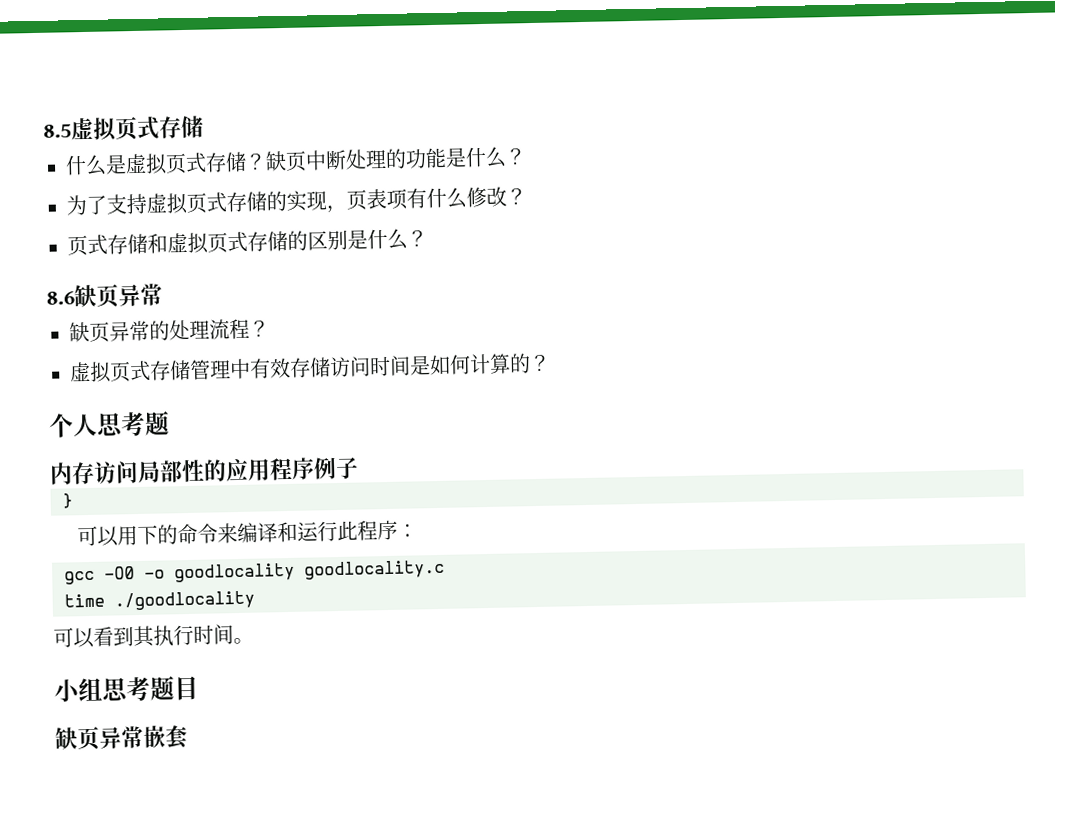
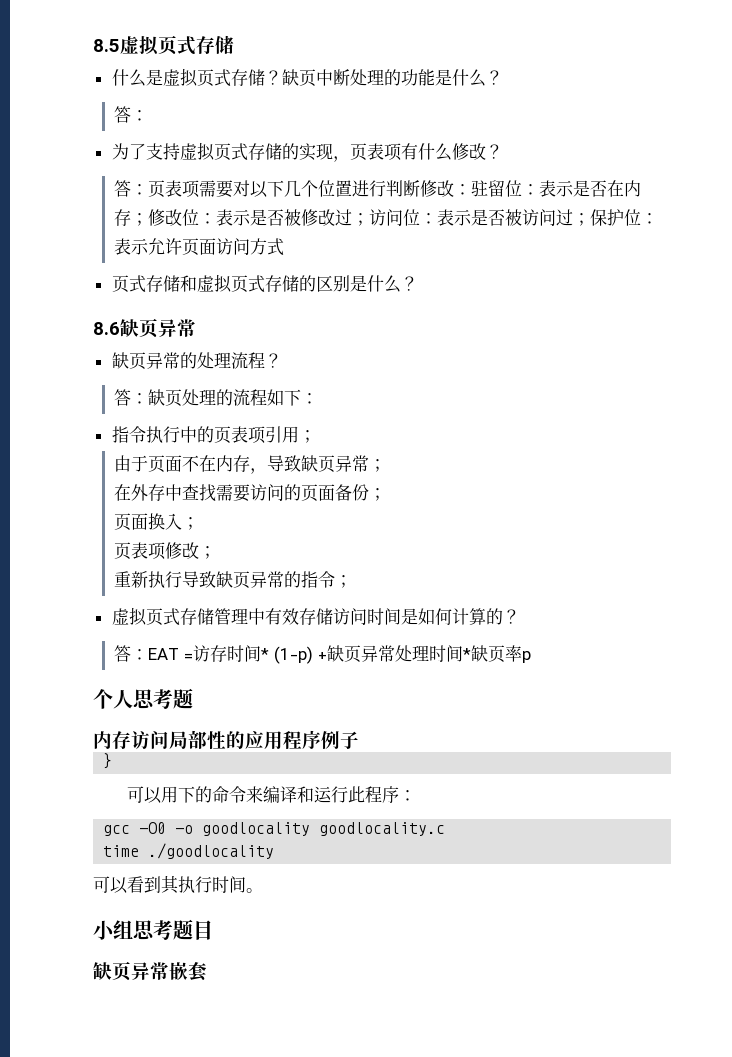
(527, 157) none -> [114,106,149,123] // 答：
(527, 197) none -> [114,180,642,198] [114,209,659,226] [114,238,285,256] // 答：页表项需要对以下几个位置进行判断修改：驻留位：表示是否在内存；修改位：表示是否被修改过；访问位：表示是否被访问过；保护位：表示允许页面访问方式
(270, 329) none -> [114,389,319,407] [111,426,316,444] [114,455,387,474] [114,484,387,502] [114,513,200,531] [114,542,217,560] [114,571,353,589] // 答：缺页处理的流程如下： // 指令执行中的页表项引用； // 由于页面不在内存，导致缺页异常； // 在外存中查找需要访问的页面备份； // 页面换入； // 页表项修改； // 重新执行导致缺页异常的指令；
(551, 363) none -> [114,645,532,664] // 答：EAT =访存时间* (1-p) +缺页异常处理时间*缺页率p

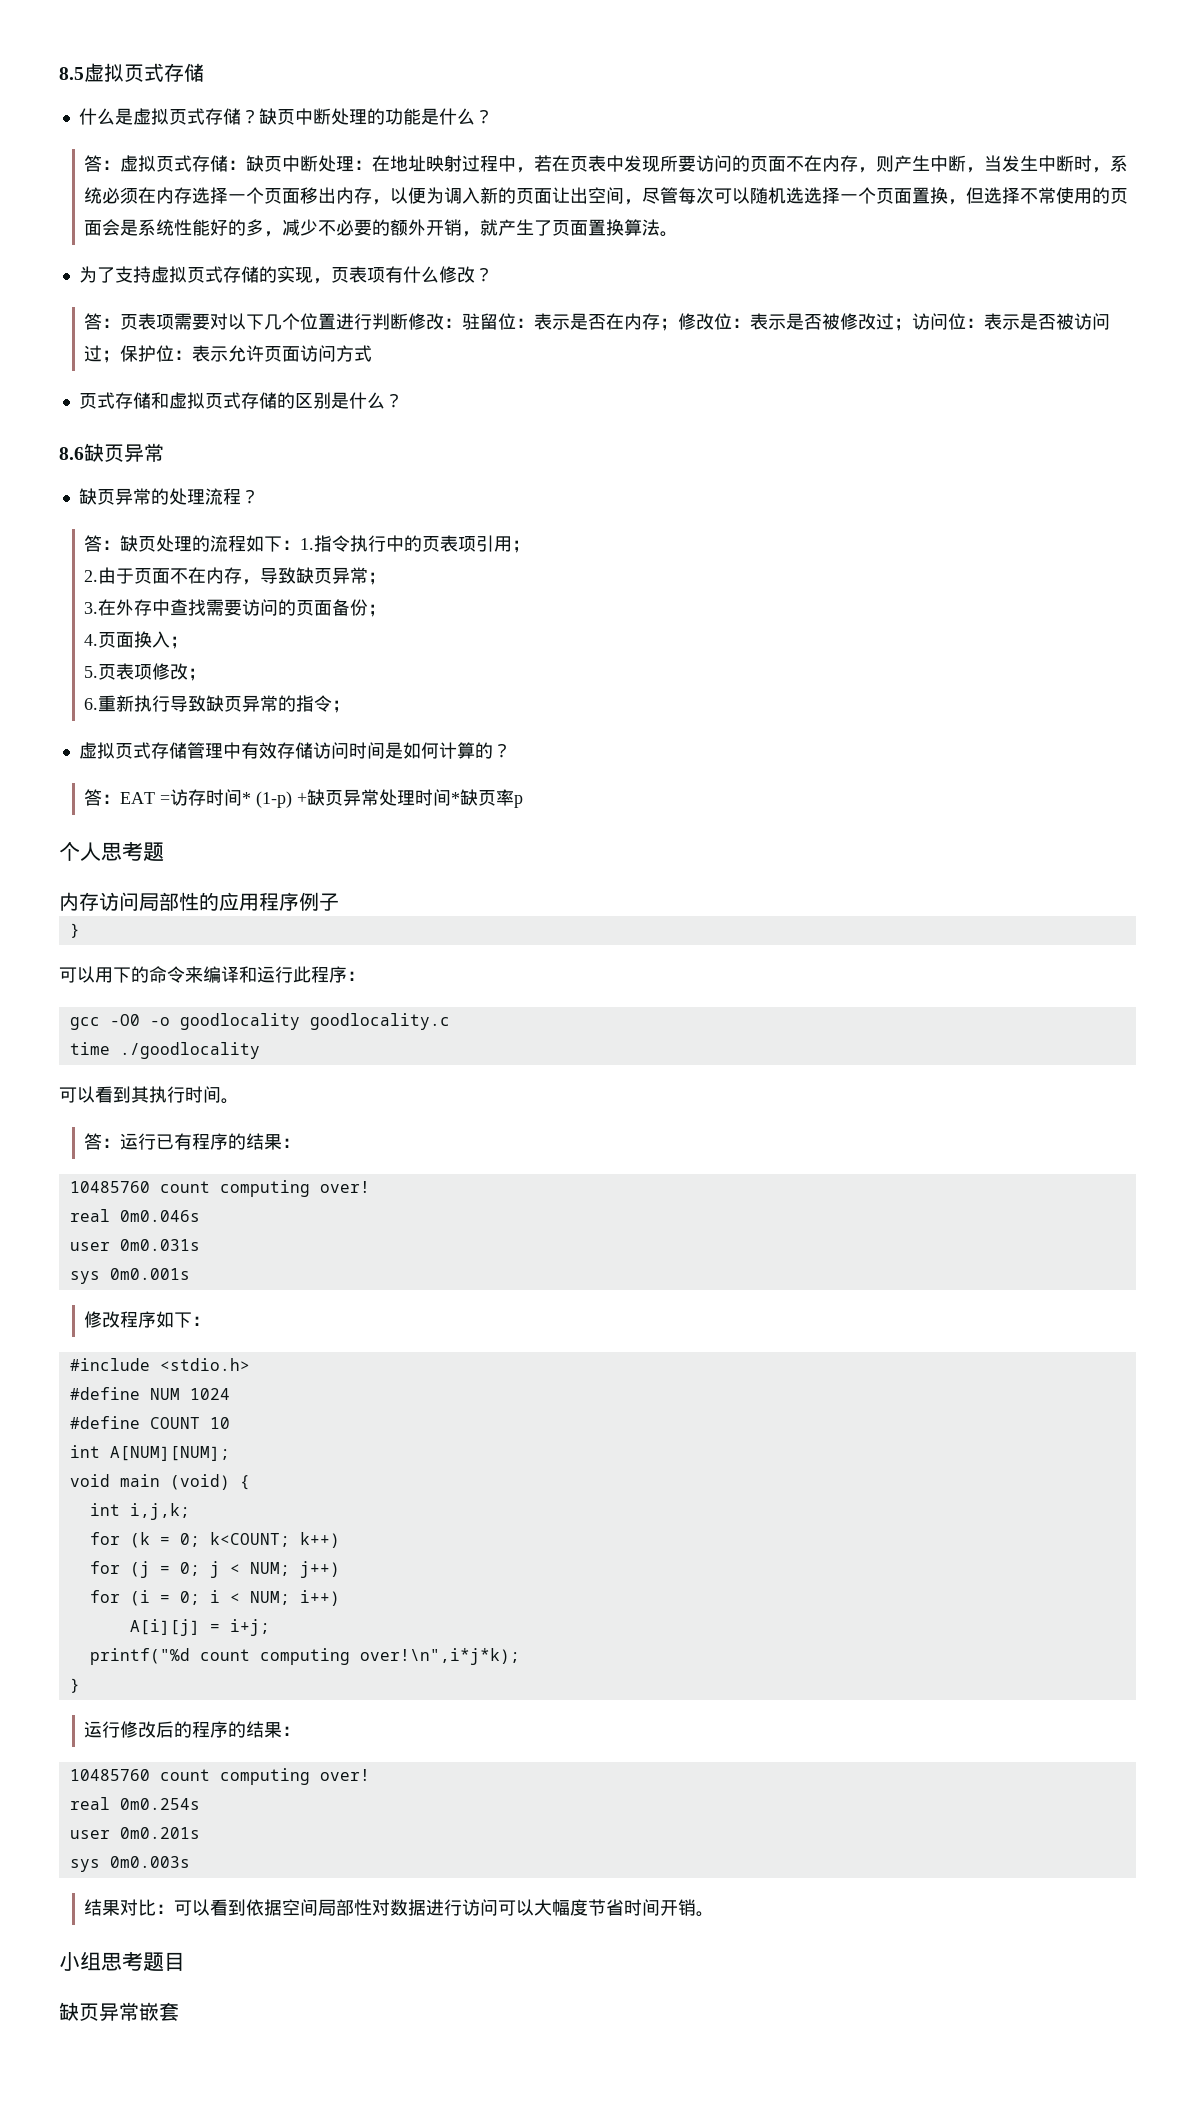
(149, 115) none -> [120,155,1129,173] [84,187,1129,205] [84,219,679,237] 虚拟页式存储：缺页中断处理：在地址映射过程中，若在页表中发现所要访问的页面不在内存，则产生中断，当发生中断时，系统必须在内存选择一个页面移出内存，以便为调入新的页面让出空间，尽管每次可以随机选选择一个页面置换，但选择不常使用的页面会是系统性能好的多，减少不必要的额外开销，就产生了页面置换算法。
(319, 398) // -> [300,538,315,550] 1.
(316, 436) none -> [84,570,99,582] 2.
(387, 465) none -> [84,602,99,614] 3.
(387, 494) none -> [84,634,99,646] 4.
(200, 523) none -> [84,666,99,678] 5.
(217, 552) none -> [84,698,99,710] 6.
(263, 890) none -> [84,1133,301,1150] [69,1180,370,1197] [69,1209,200,1222] [69,1239,200,1251] [69,1268,190,1284] [84,1311,211,1328] [69,1358,250,1371] [69,1387,230,1400] [69,1416,230,1429] [69,1445,230,1461] [69,1474,250,1490] [89,1503,190,1520] [89,1532,340,1548] [89,1561,340,1578] [89,1590,340,1606] [129,1619,270,1636] [89,1648,520,1665] [69,1678,80,1693] [84,1721,301,1738] [69,1768,370,1785] [69,1797,200,1810] [69,1827,200,1839] [69,1856,190,1872] [84,1899,715,1917] // 答：运行已有程序的结果： // 10485760 count computing over! // real 0m0.046s // user 0m0.031s // sys 0m0.001s // 修改程序如下： // #include <stdio.h> // #define NUM 1024 // #define COUNT 10 // int A[NUM][NUM]; // void main (void) { // int i,j,k; // for (k = 0; k<COUNT; k++) // for (j = 0; j < NUM; j++) // for (i = 0; i < NUM; i++) // A[i][j] = i+j; // printf("%d count computing over!\n",i*j*k); // } // 运行修改后的程序的结果： // 10485760 count computing over! // real 0m0.254s // user 0m0.201s // sys 0m0.003s // 结果对比：可以看到依据空间局部性对数据进行访问可以大幅度节省时间开销。

